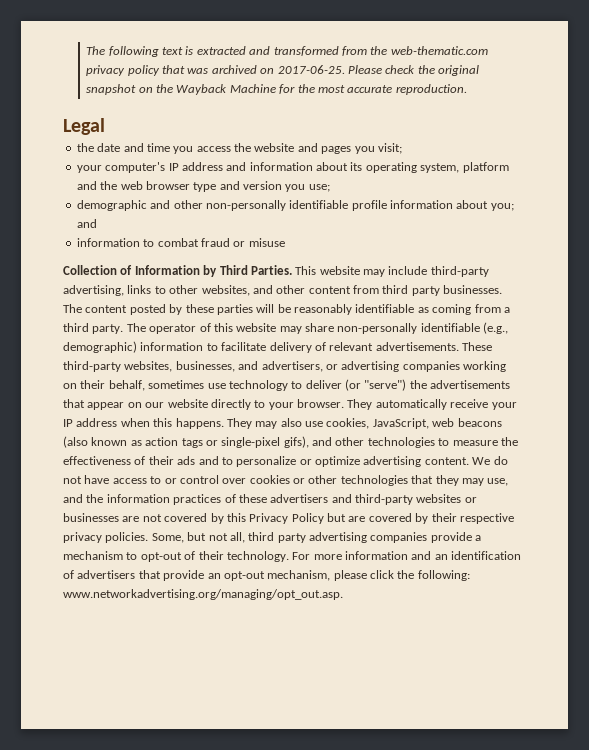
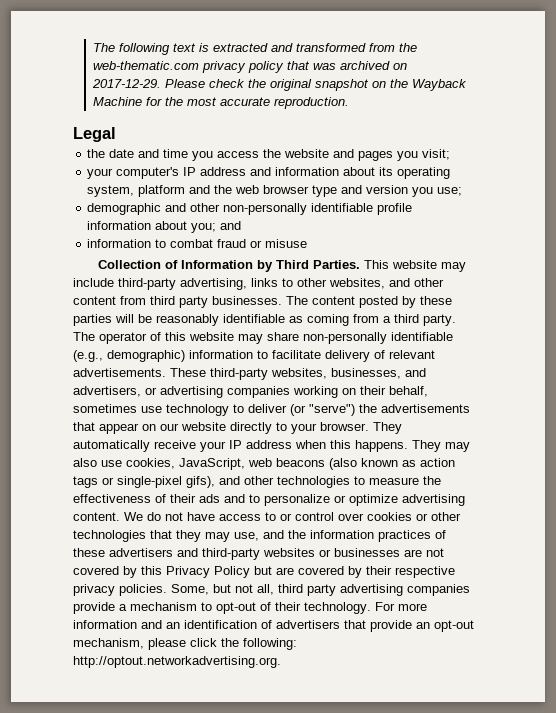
[277,65,345,74] 2017-06-25. -> [91,79,161,88] 2017-12-29.
[63,589,343,600] www.networkadvertising.org/managing/opt_out.asp. -> [73,656,281,668] http://optout.networkadvertising.org.

